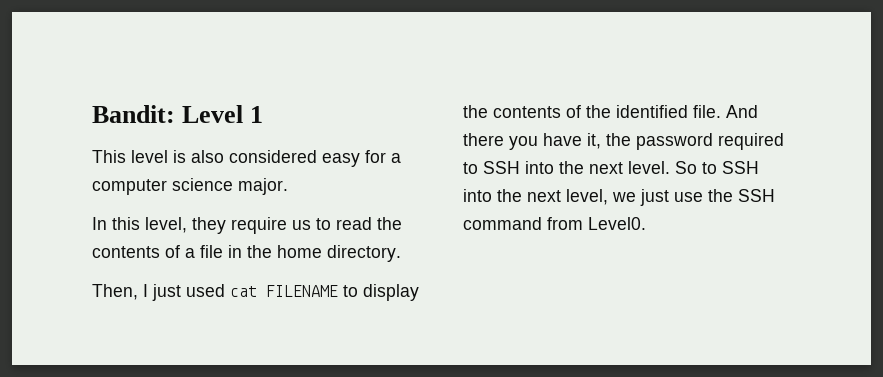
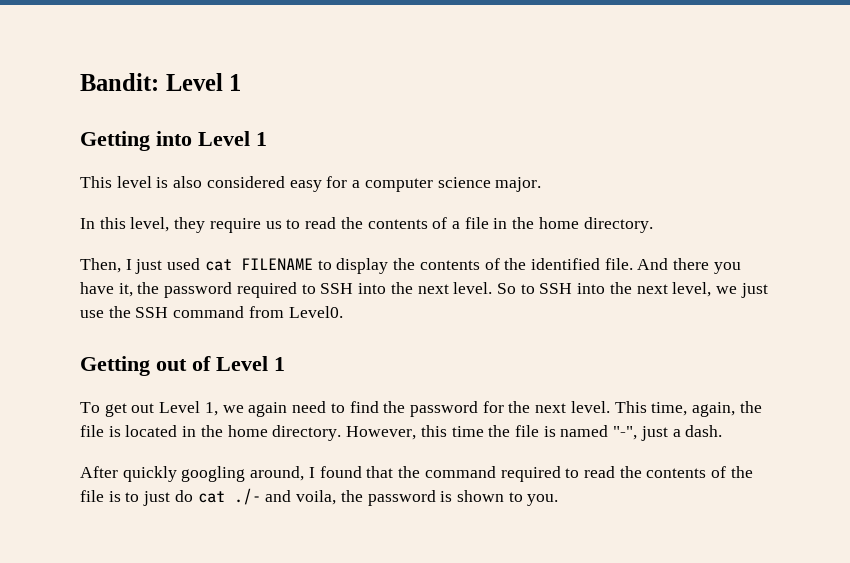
(264, 114) none -> [80,131,267,151] // Getting into Level 1
(646, 223) none -> [80,356,285,376] [80,401,762,417] [80,425,723,441] [80,466,753,482] [80,488,559,506] // Getting out of Level 1 // To get out Level 1, we again need to find the password for the next level. This time, again, the file is located in the home directory. However, this time the file is named "-", just a dash. // After quickly googling around, I found that the command required to read the contents of the file is to just do cat ./- and voila, the password is shown to you.

